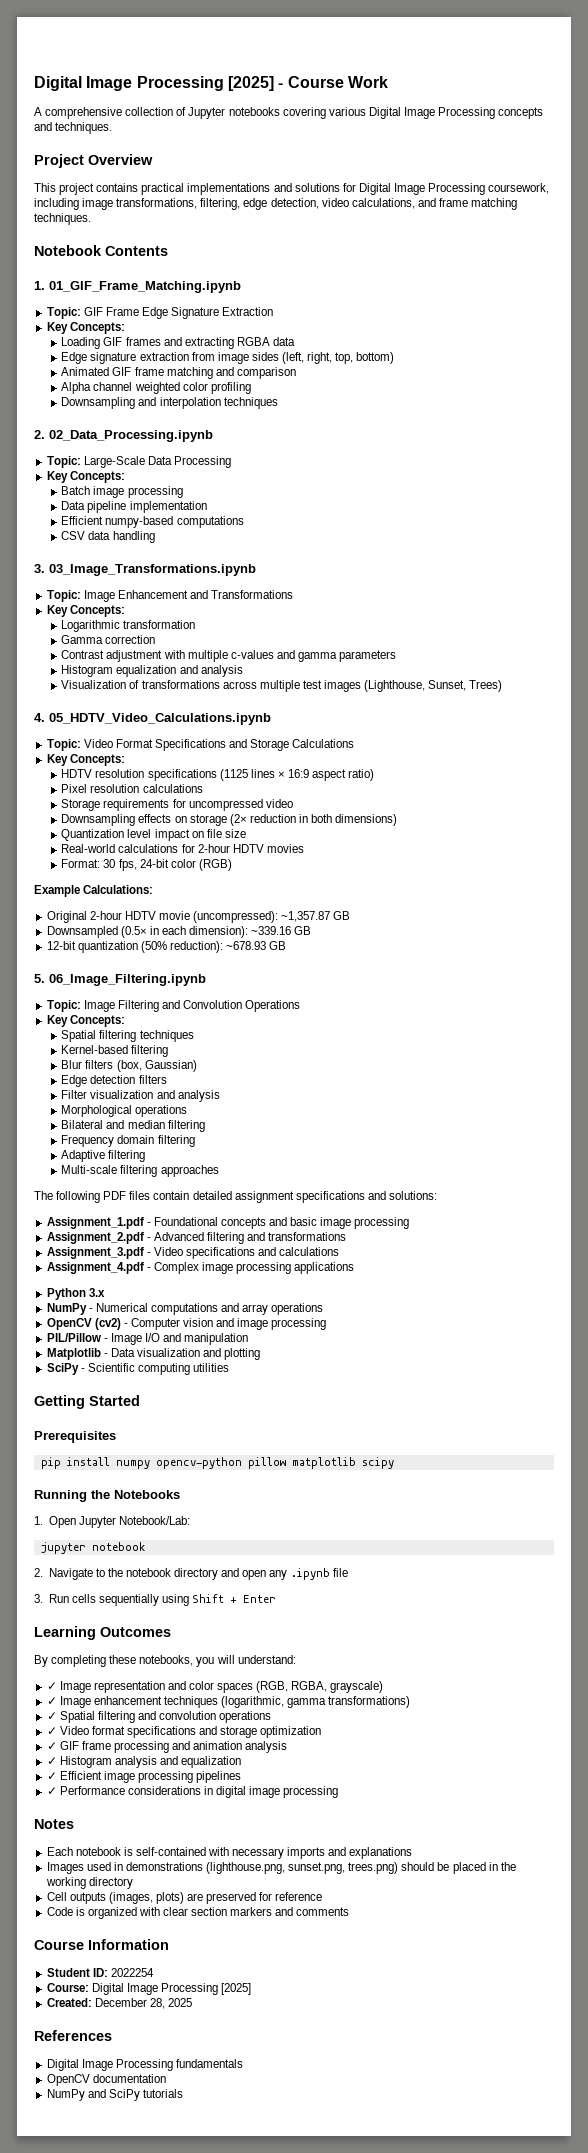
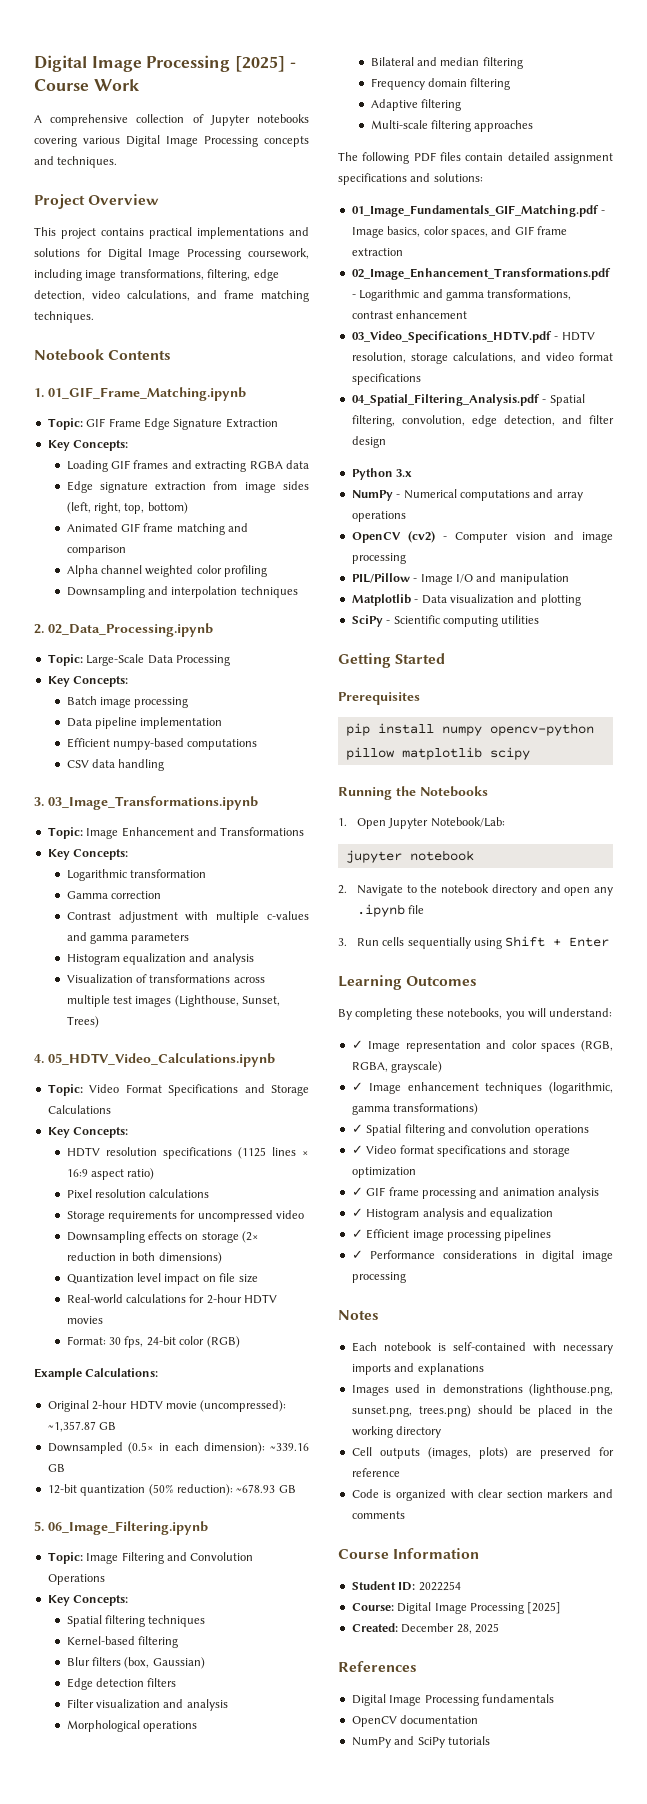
[46,1217,410,1229] [46,1232,347,1244] [46,1247,340,1259] [46,1262,355,1274] Assignment_1.pdf - Foundational concepts and basic image processing // Assignment_2.pdf - Advanced filtering and transformations // Assignment_3.pdf - Video specifications and calculations // Assignment_4.pdf - Complex image processing applications -> [351,205,606,217] [351,226,567,238] [351,248,403,256] [351,268,611,280] [351,289,572,301] [351,310,468,319] [351,331,595,343] [351,352,613,364] [351,373,421,385] [351,394,585,406] [351,415,614,427] [351,436,386,448] 01_Image_Fundamentals_GIF_Matching.pdf - Image basics, color spaces, and GIF frame extraction // 02_Image_Enhancement_Transformations.pdf - Logarithmic and gamma transformations, contrast enhancement // 03_Video_Specifications_HDTV.pdf - HDTV resolution, storage calculations, and video format specifications // 04_Spatial_Filtering_Analysis.pdf - Spatial filtering, convolution, edge detection, and filter design

